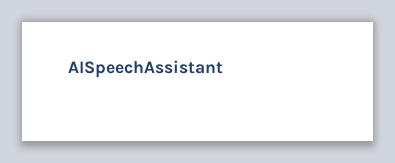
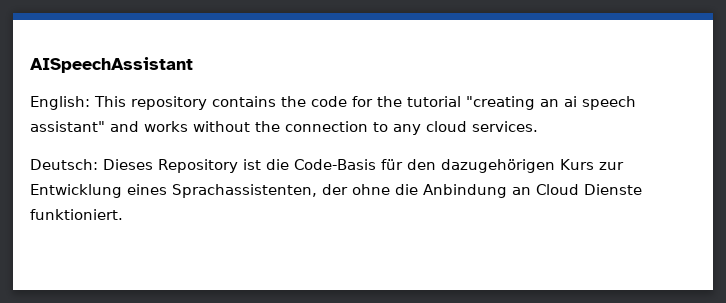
(223, 69) none -> [30,96,636,110] [30,121,538,135] [30,159,624,173] [30,184,642,198] [30,209,123,220] // English: This repository contains the code for the tutorial "creating an ai speech assistant" and works without the connection to any cloud services. // Deutsch: Dieses Repository ist die Code-Basis für den dazugehörigen Kurs zur Entwicklung eines Sprachassistenten, der ohne die Anbindung an Cloud Dienste funktioniert.

